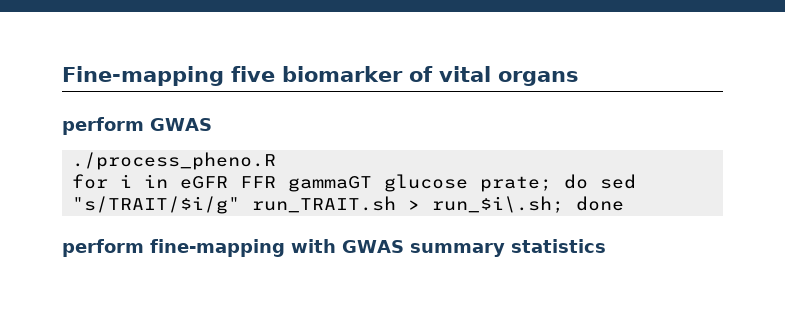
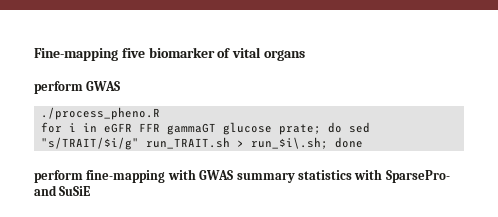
(606, 246) none -> [354,169,450,183] [34,185,91,196] with SparsePro- and SuSiE

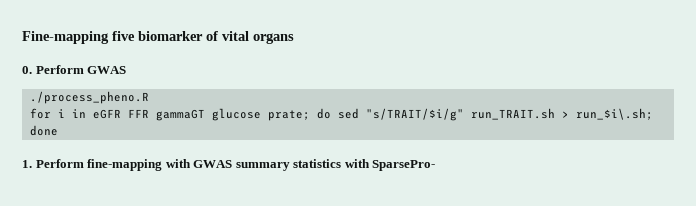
[34,81,83,94] perform -> [22,65,84,74] 0. Perform
[34,170,83,183] perform -> [22,159,84,168] 1. Perform
[34,185,91,196] and SuSiE -> (436, 165) none

